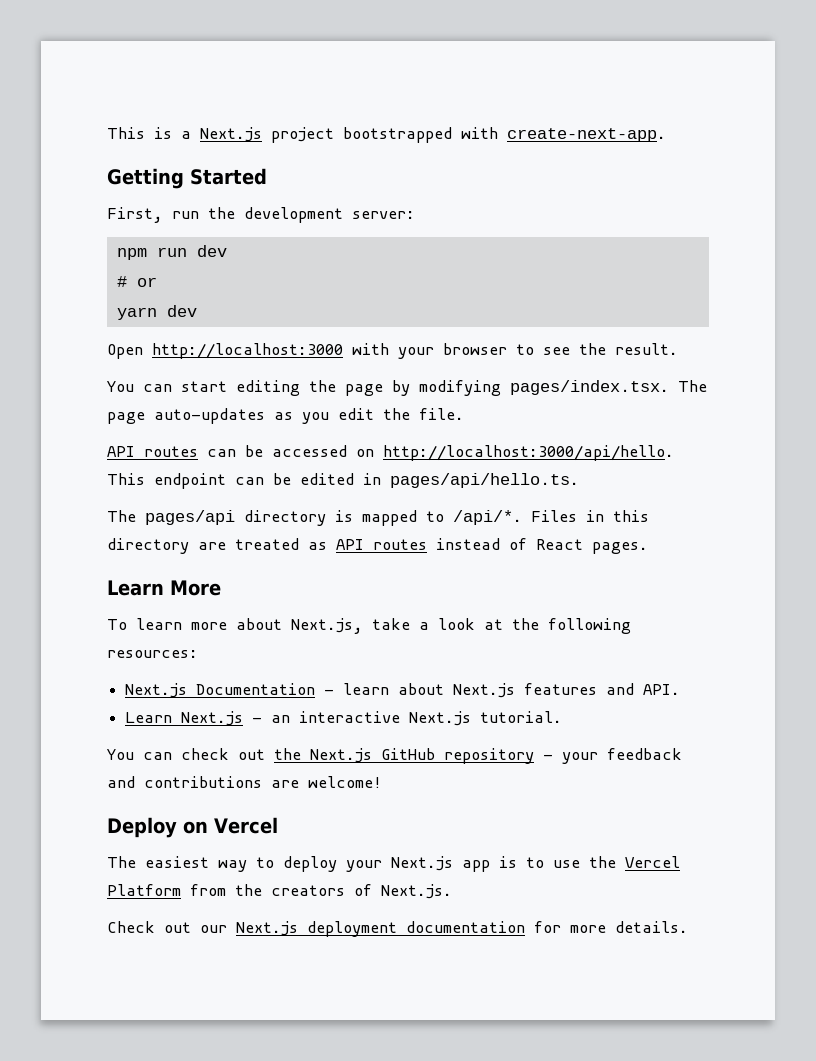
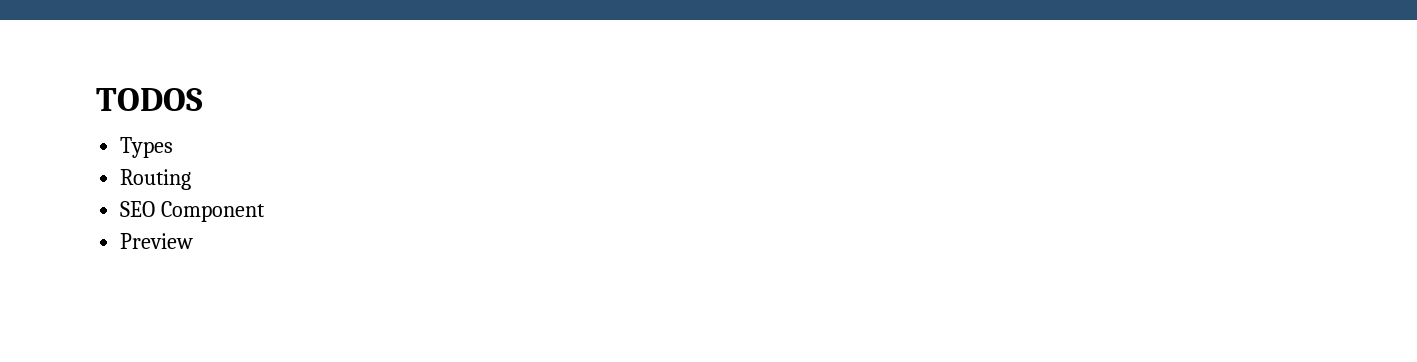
[107,127,666,143] [107,168,267,189] [107,207,415,223] [116,245,227,260] [116,276,157,287] [116,305,197,320] [107,343,678,359] [107,380,707,396] [107,408,464,424] [107,445,674,461] [107,473,579,489] [107,510,649,526] [107,538,648,554] [107,580,221,596] [107,618,631,634] [107,650,198,658] [125,683,681,698] [125,711,563,726] [107,748,682,764] [107,776,382,788] [107,817,278,838] [107,856,680,872] [107,884,452,899] [107,921,688,937] This is a Next.js project bootstrapped with create-next-app. // Getting Started // First, run the development server: // npm run dev // # or // yarn dev // Open http://localhost:3000 with your browser to see the result. // You can start editing the page by modifying pages/index.tsx. The page auto-updates as you edit the file. // API routes can be accessed on http://localhost:3000/api/hello. This endpoint can be edited in pages/api/hello.ts. // The pages/api directory is mapped to /api/*. Files in this directory are treated as API routes instead of React pages. // Learn More // To learn more about Next.js, take a look at the following resources: // Next.js Documentation - learn about Next.js features and API. // Learn Next.js - an interactive Next.js tutorial. // You can check out the Next.js GitHub repository - your feedback and contributions are welcome! // Deploy on Vercel // The easiest way to deploy your Next.js app is to use the Vercel Platform from the creators of Next.js. // Check out our Next.js deployment documentation for more details. -> [96,88,203,111] [120,137,174,158] [120,169,192,190] [120,201,266,222] [120,233,194,249] TODOS // Types // Routing // SEO Component // Preview

